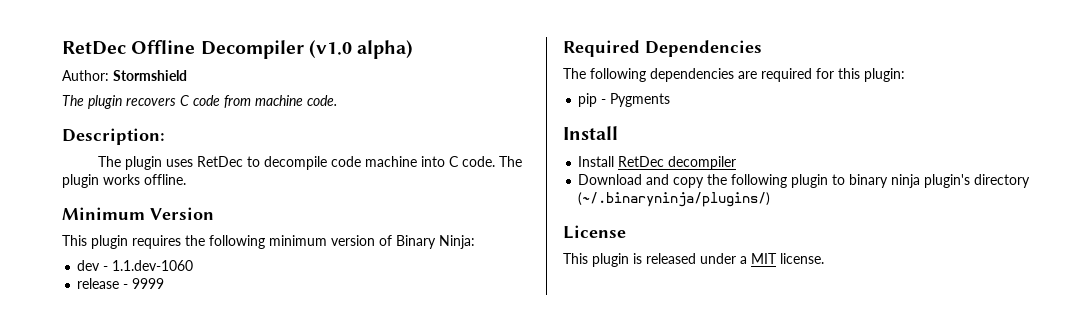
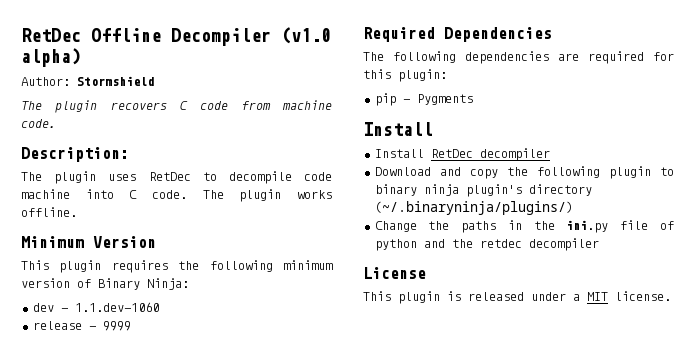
(771, 199) none -> [374,220,674,233] [374,238,599,251] // Change the paths in the ini.py file of python and the retdec decompiler

